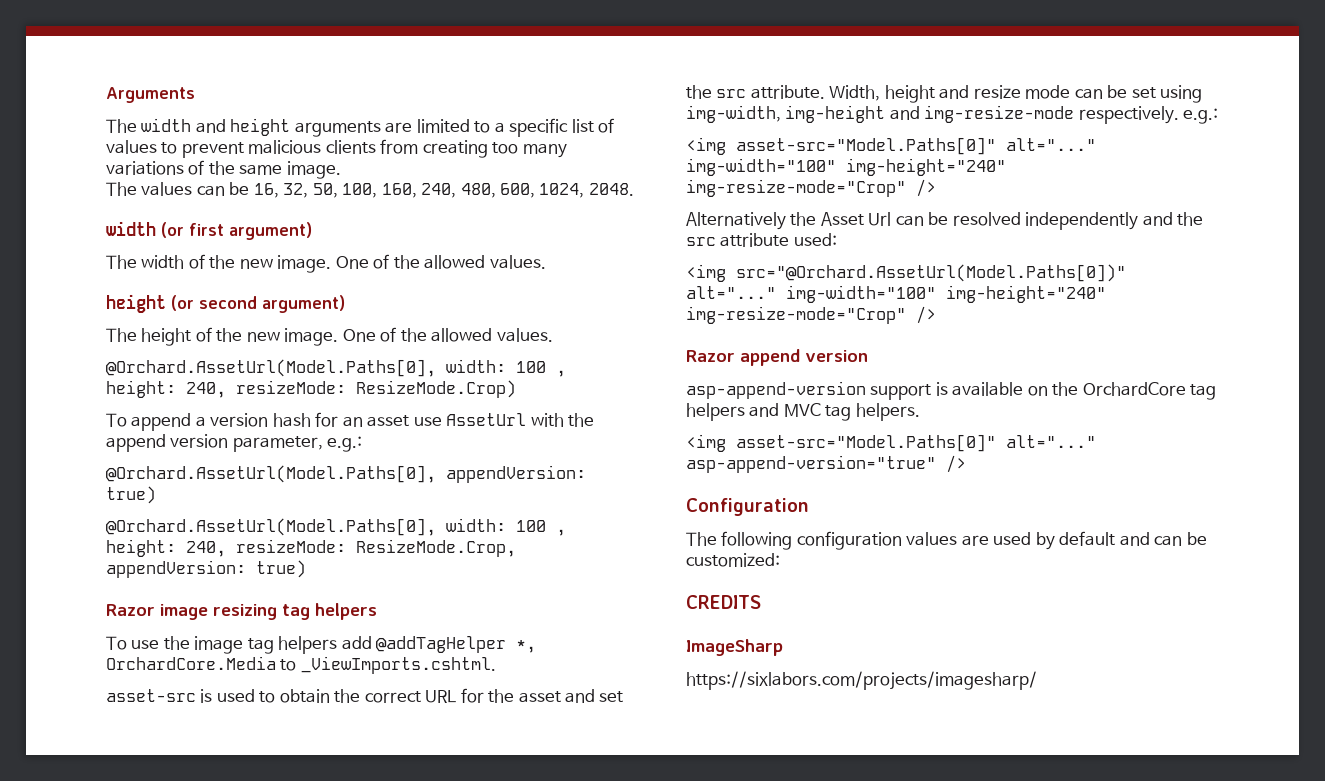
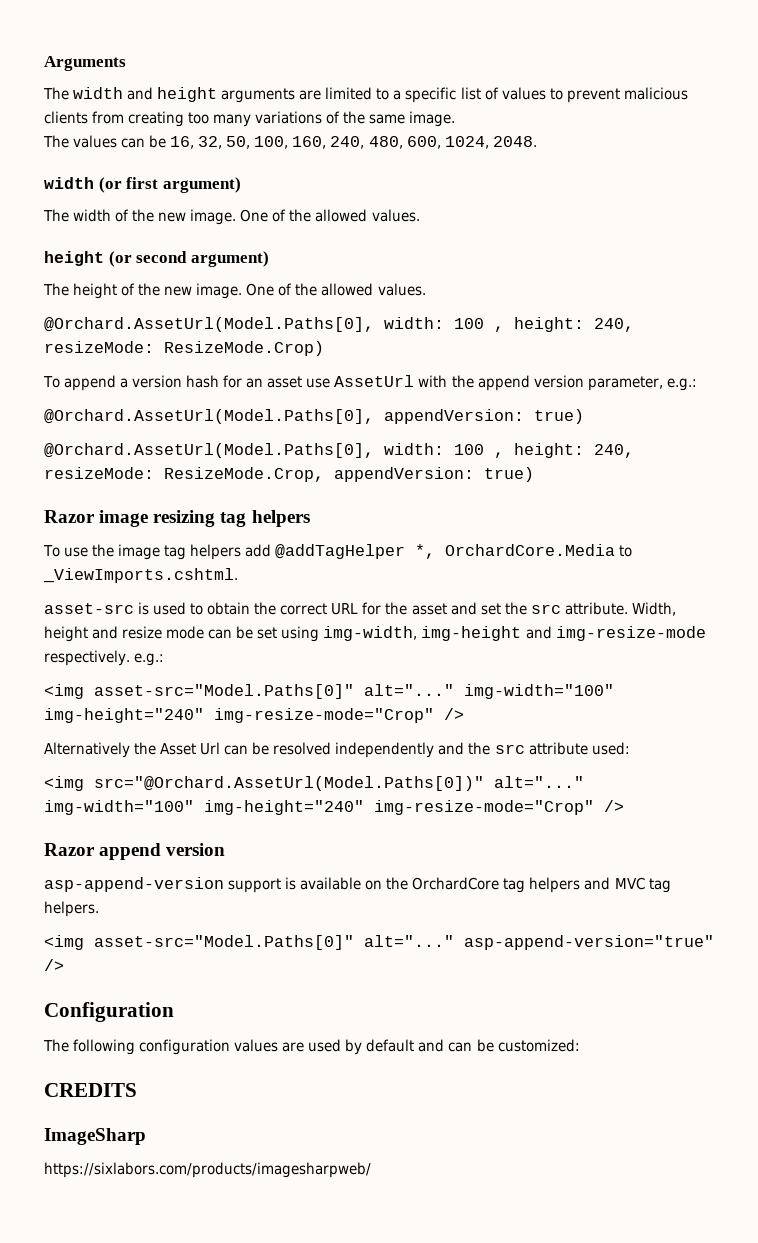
[686,671,1037,690] https://sixlabors.com/projects/imagesharp/ -> [44,1162,371,1178] https://sixlabors.com/products/imagesharpweb/

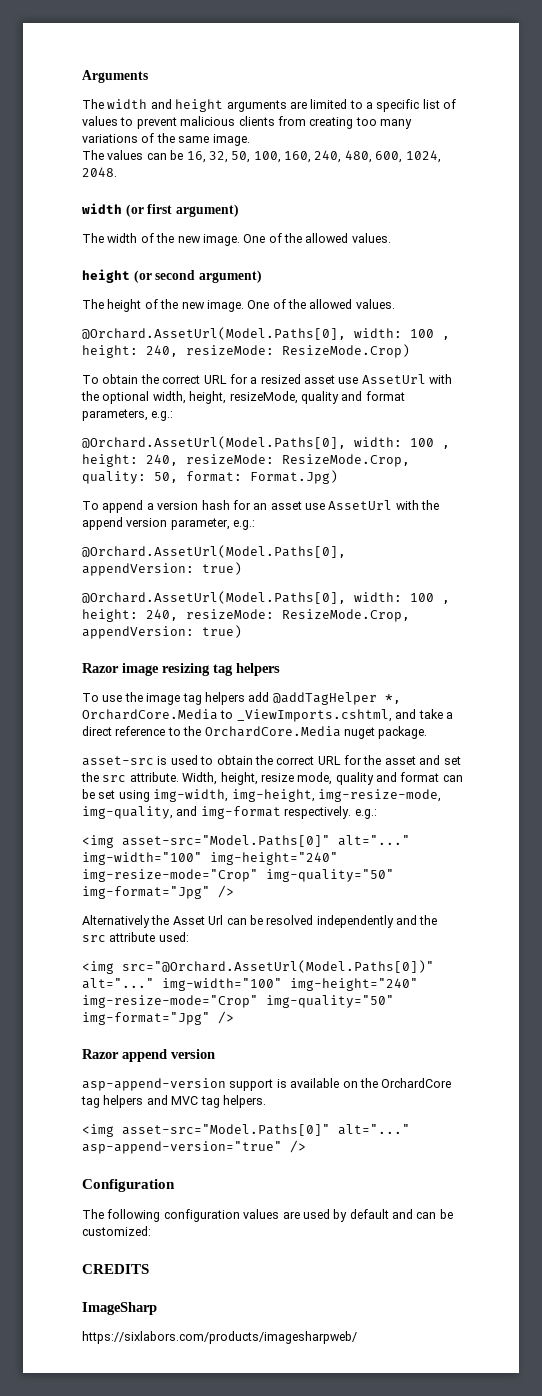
(324, 348) none -> [82,374,453,384] [81,391,405,404] [82,409,174,421] [82,436,450,449] [82,454,410,467] [82,470,338,484] // To obtain the correct URL for a resized asset use AssetUrl with the optional width, height, resizeMode, quality and format parameters, e.g.: // @Orchard.AssetUrl(Model.Paths[0], width: 100 , height: 240, resizeMode: ResizeMode.Crop, quality: 50, format: Format.Jpg)
[43,568,238,583] _ViewImports.cshtml. -> [236,709,453,722] [82,726,428,739] _ViewImports.cshtml, and take a direct reference to the OrchardCore.Media nuget package.
[44,626,205,642] height and resize mode -> [220,772,440,785] height, resize mode, quality and format
[421,626,706,641] img-height and img-resize-mode -> [231,789,441,802] [82,806,281,819] img-height, img-resize-mode, img-quality, and img-format
(434, 715) none -> [266,869,394,882] [82,886,210,899] img-quality="50" img-format="Jpg"
(594, 807) none -> [266,995,394,1008] [82,1012,210,1025] img-quality="50" img-format="Jpg"

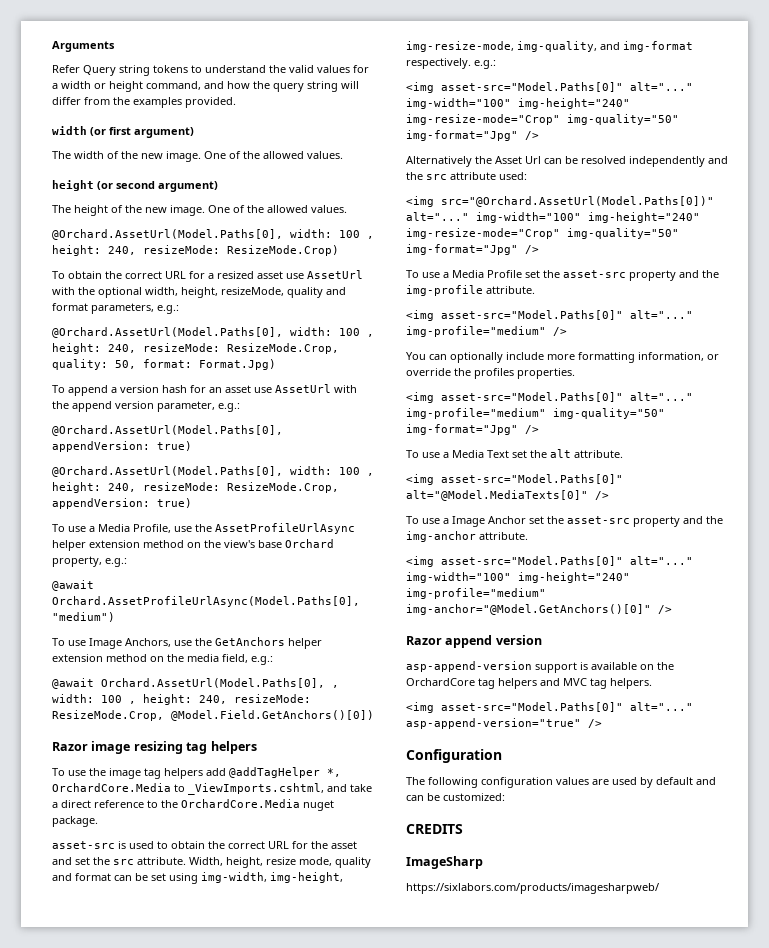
[82,99,457,112] [82,116,412,129] [82,133,250,146] [82,150,441,163] [82,167,117,177] The width and height arguments are limited to a specific list of values to prevent malicious clients from creating too many variations of the same image. // The values can be 16, 32, 50, 100, 160, 240, 480, 600, 1024, 2048. -> [52,65,369,76] [52,81,359,92] [52,97,236,108] Refer Query string tokens to understand the valid values for a width or height command, and how the query string will differ from the examples provided.
(242, 631) none -> [52,523,355,534] [52,539,334,551] [52,556,127,567] [52,580,94,591] [52,596,360,607] [52,612,115,622] [52,637,322,649] [52,654,273,665] [52,678,339,689] [52,694,311,705] [52,710,374,721] // To use a Media Profile, use the AssetProfileUrlAsync helper extension method on the view's base Orchard property, e.g.: // @await Orchard.AssetProfileUrlAsync(Model.Paths[0], "medium") // To use Image Anchors, use the GetAnchors helper extension method on the media field, e.g.: // @await Orchard.AssetUrl(Model.Paths[0], , width: 100 , height: 240, resizeMode: ResizeMode.Crop, @Model.Field.GetAnchors()[0])
(234, 1017) none -> [406,270,719,281] [406,285,535,296] [406,310,693,321] [406,326,567,337] [406,352,719,363] [406,368,575,379] [406,392,693,403] [406,408,665,419] [406,424,539,435] [406,449,623,458] [406,474,623,485] [406,490,609,501] [406,516,723,527] [406,531,528,542] [406,556,693,567] [406,572,630,583] [406,588,546,599] [406,604,672,615] // To use a Media Profile set the asset-src property and the img-profile attribute. // <img asset-src="Model.Paths[0]" alt="..." img-profile="medium" /> // You can optionally include more formatting information, or override the profiles properties. // <img asset-src="Model.Paths[0]" alt="..." img-profile="medium" img-quality="50" img-format="Jpg" /> // To use a Media Text set the alt attribute. // <img asset-src="Model.Paths[0]" alt="@Model.MediaTexts[0]" /> // To use a Image Anchor set the asset-src property and the img-anchor attribute. // <img asset-src="Model.Paths[0]" alt="..." img-width="100" img-height="240" img-profile="medium" img-anchor="@Model.GetAnchors()[0]" />

